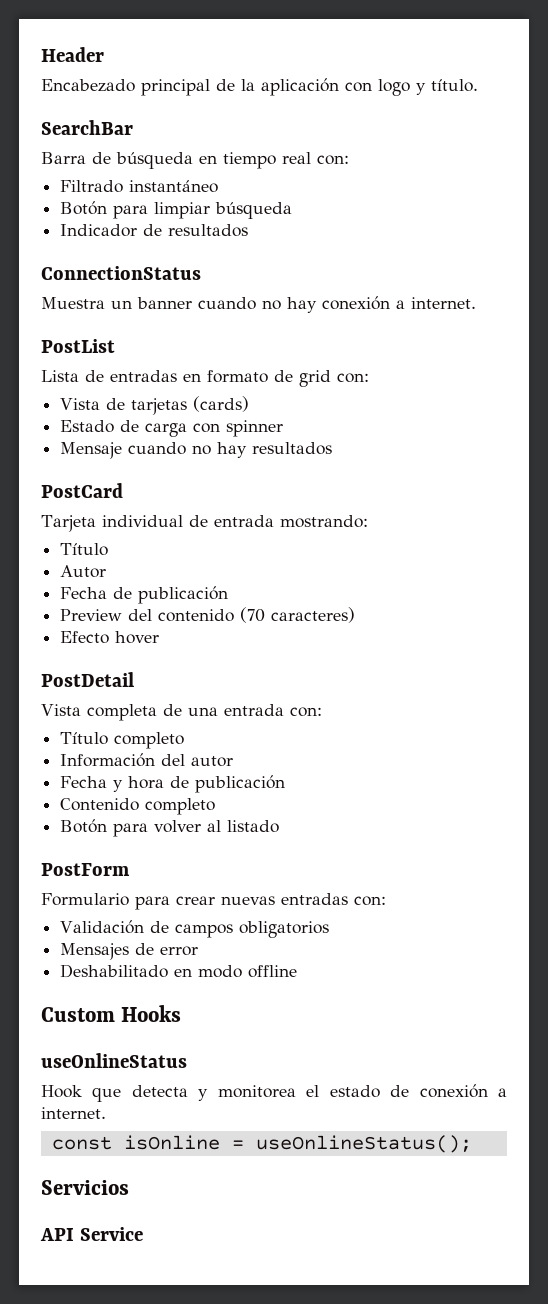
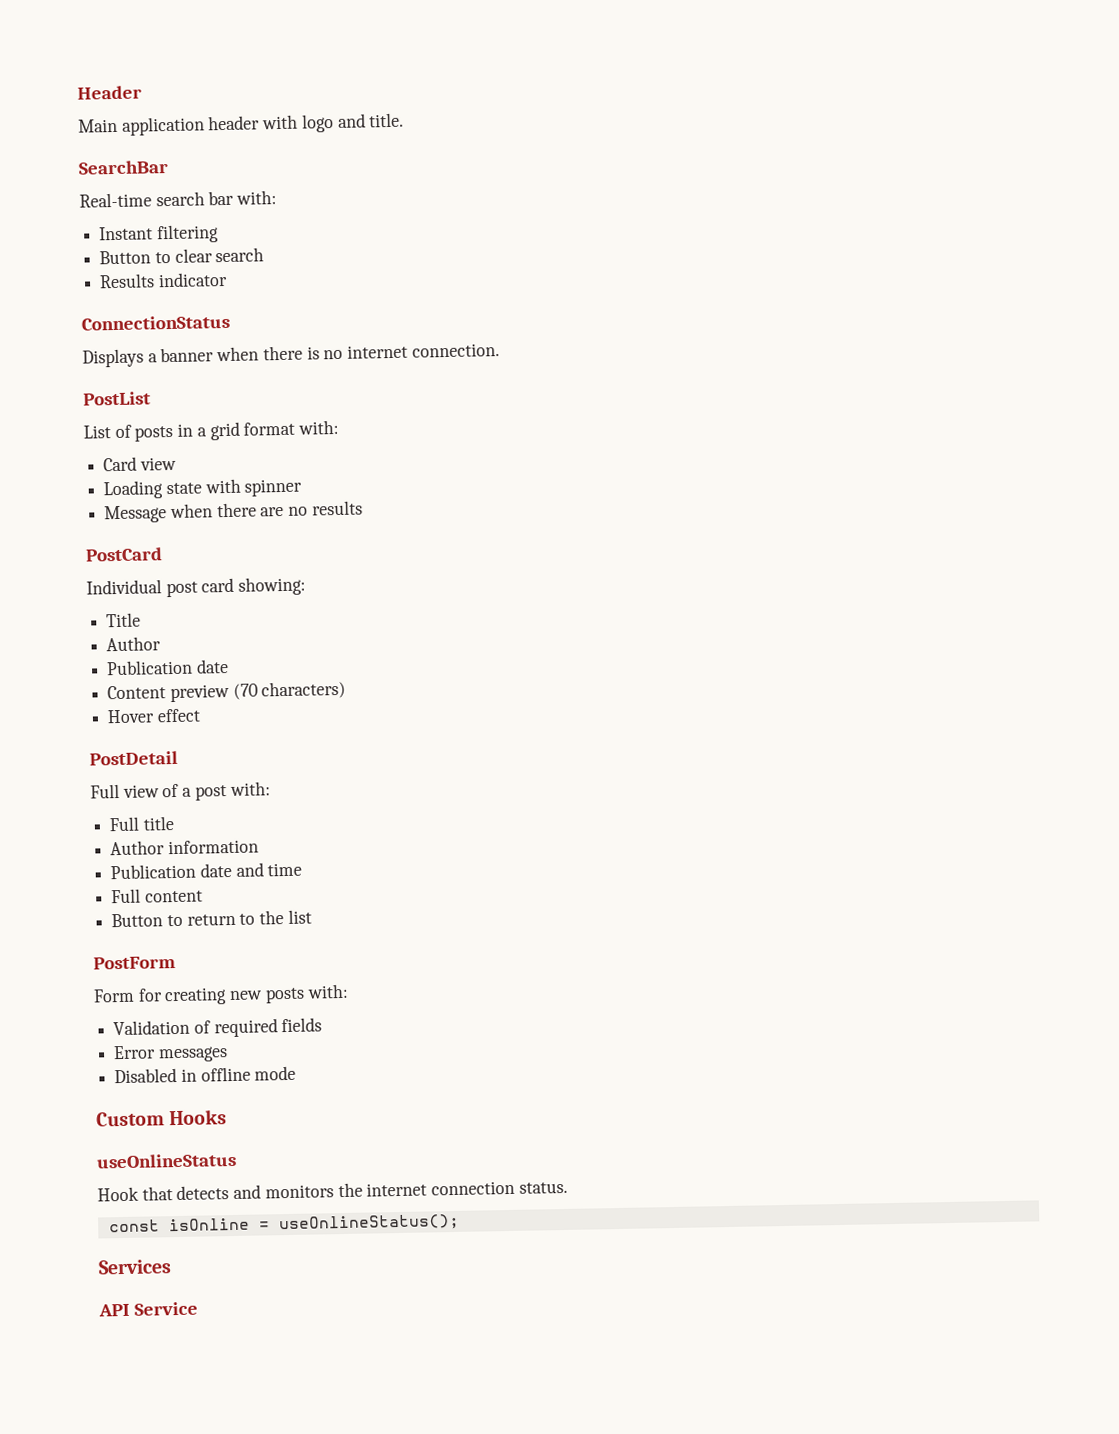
[41,78,478,96] [41,120,133,135] [41,152,349,169] [60,180,219,193] [60,201,293,219] [60,224,249,237] [41,266,201,280] [41,296,476,313] [41,339,115,353] [41,370,369,387] [60,396,250,415] [60,420,284,437] [60,442,333,459] [41,483,123,498] [41,515,368,532] [60,543,109,556] [60,565,107,578] [60,586,229,604] [60,607,356,623] [60,631,160,644] [41,672,134,687] [41,704,322,721] [60,732,185,749] [60,753,234,767] [60,775,286,793] [60,798,216,815] [60,819,280,837] [41,863,130,876] [41,893,386,910] [60,920,330,938] [60,943,199,960] [60,964,243,978] Encabezado principal de la aplicación con logo y título. // SearchBar // Barra de búsqueda en tiempo real con: // Filtrado instantáneo // Botón para limpiar búsqueda // Indicador de resultados // ConnectionStatus // Muestra un banner cuando no hay conexión a internet. // PostList // Lista de entradas en formato de grid con: // Vista de tarjetas (cards) // Estado de carga con spinner // Mensaje cuando no hay resultados // PostCard // Tarjeta individual de entrada mostrando: // Título // Autor // Fecha de publicación // Preview del contenido (70 caracteres) // Efecto hover // PostDetail // Vista completa de una entrada con: // Título completo // Información del autor // Fecha y hora de publicación // Contenido completo // Botón para volver al listado // PostForm // Formulario para crear nuevas entradas con: // Validación de campos obligatorios // Mensajes de error // Deshabilitado en modo -> [78,112,405,136] [78,160,169,175] [79,190,278,208] [99,224,219,244] [99,247,265,265] [99,271,228,289] [81,314,230,331] [82,343,500,368] [83,391,151,406] [83,419,340,442] [103,456,177,472] [103,478,303,500] [104,500,363,524] [85,547,163,562] [86,576,307,598] [106,612,142,628] [106,636,162,652] [106,659,229,676] [107,680,347,703] [107,708,201,724] [89,750,178,766] [90,781,271,801] [109,816,174,832] [110,839,259,856] [110,862,303,880] [111,888,203,904] [111,909,312,928] [93,956,176,970] [93,983,349,1006] [113,1017,323,1038] [113,1045,228,1063] [114,1067,197,1084] Main application header with logo and title. // SearchBar // Real-time search bar with: // Instant filtering // Button to clear search // Results indicator // ConnectionStatus // Displays a banner when there is no internet connection. // PostList // List of posts in a grid format with: // Card view // Loading state with spinner // Message when there are no results // PostCard // Individual post card showing: // Title // Author // Publication date // Content preview (70 characters) // Hover effect // PostDetail // Full view of a post with: // Full title // Author information // Publication date and time // Full content // Button to return to the list // PostForm // Form for creating new posts with: // Validation of required fields // Error messages // Disabled in
(298, 971) none -> [254,1065,297,1081] mode
[92,1084,508,1102] [41,1107,106,1119] que detecta y monitorea el estado de conexión a internet. -> [141,1180,568,1201] that detects and monitors the internet connection status.
[41,1180,129,1195] Servicios -> [98,1259,172,1275] Services

